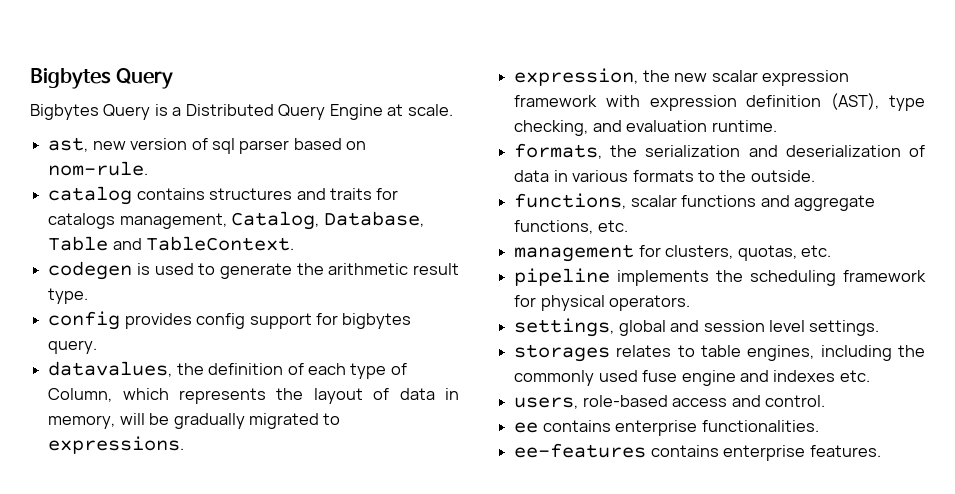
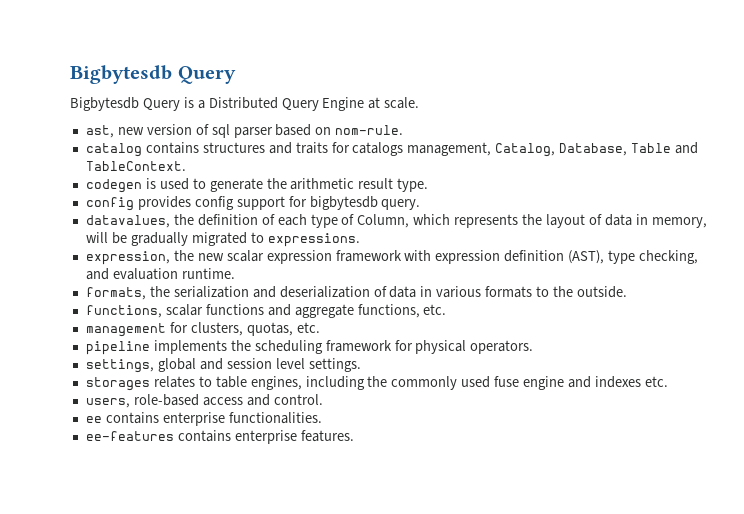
[30,68,111,89] Bigbytes -> [70,65,172,84] Bigbytesdb
[30,104,99,120] Bigbytes -> [70,97,139,111] Bigbytesdb
[342,313,412,329] bigbytes -> [309,196,378,210] bigbytesdb

